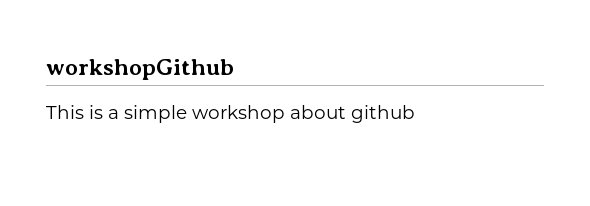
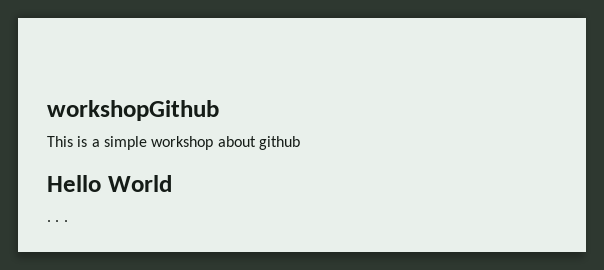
(415, 114) none -> [47,175,172,192] [47,220,68,222] // Hello World // . . .

